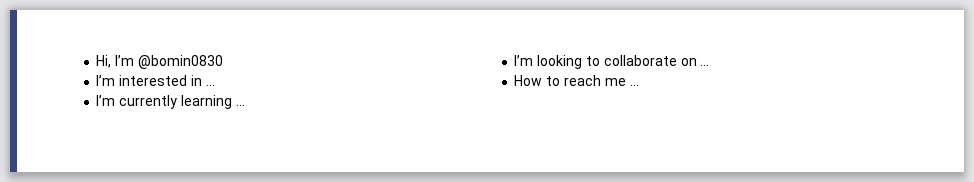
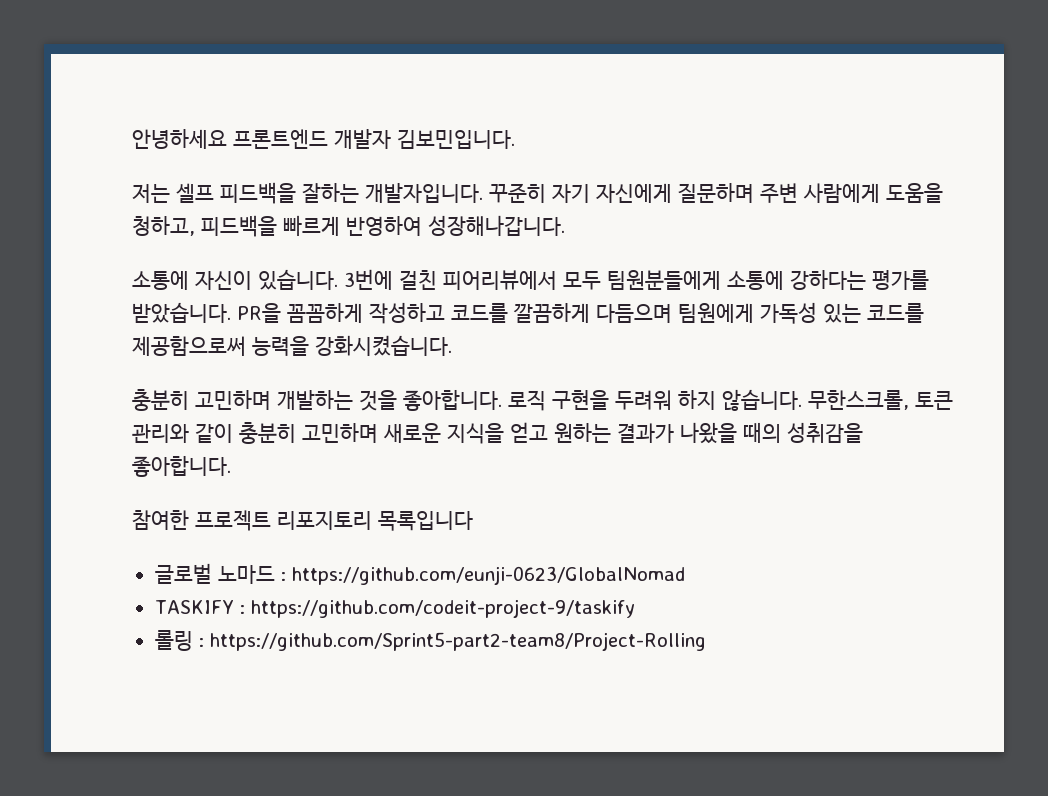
[96,55,223,69] [96,75,215,86] [96,95,245,109] [514,55,710,69] [514,75,639,86] Hi, I’m @bomin0830 // I’m interested in ... // I’m currently learning ... // I’m looking to collaborate on ... // How to reach me ... -> [132,129,515,149] [132,182,943,204] [132,215,565,237] [132,269,929,290] [132,302,924,324] [132,335,452,356] [132,389,953,411] [132,422,863,444] [132,455,231,477] [132,510,473,531] [154,563,685,585] [154,599,635,618] [154,630,706,651] 안녕하세요 프론트엔드 개발자 김보민입니다. // 저는 셀프 피드백을 잘하는 개발자입니다. 꾸준히 자기 자신에게 질문하며 주변 사람에게 도움을 청하고, 피드백을 빠르게 반영하여 성장해나갑니다. // 소통에 자신이 있습니다. 3번에 걸친 피어리뷰에서 모두 팀원분들에게 소통에 강하다는 평가를 받았습니다. PR을 꼼꼼하게 작성하고 코드를 깔끔하게 다듬으며 팀원에게 가독성 있는 코드를 제공함으로써 능력을 강화시켰습니다. // 충분히 고민하며 개발하는 것을 좋아합니다. 로직 구현을 두려워 하지 않습니다. 무한스크롤, 토큰 관리와 같이 충분히 고민하며 새로운 지식을 얻고 원하는 결과가 나왔을 때의 성취감을 좋아합니다. // 참여한 프로젝트 리포지토리 목록입니다 // 글로벌 노마드 : https://github.com/eunji-0623/GlobalNomad // TASKIFY : https://github.com/codeit-project-9/taskify // 롤링 : https://github.com/Sprint5-part2-team8/Project-Rolling

